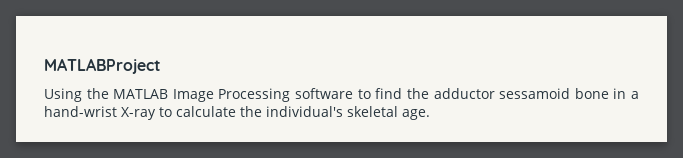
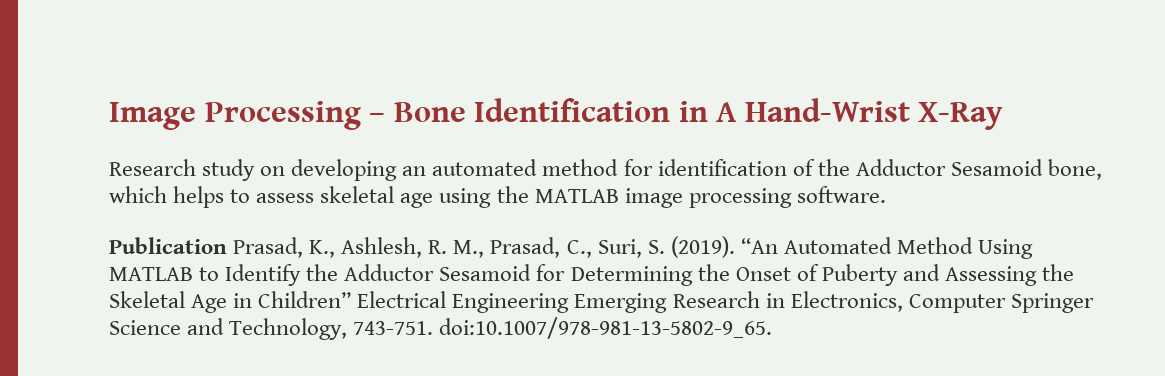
[44,58,161,74] [44,88,640,102] [44,106,430,120] MATLABProject // Using the MATLAB Image Processing software to find the adductor sessamoid bone in a hand-wrist X-ray to calculate the individual's skeletal age. -> [109,98,1004,130] [109,159,1102,181] [109,186,886,208] [109,236,1034,259] [109,264,1075,286] [109,291,1094,313] [109,317,773,340] Image Processing – Bone Identification in A Hand-Wrist X-Ray // Research study on developing an automated method for identification of the Adductor Sesamoid bone, which helps to assess skeletal age using the MATLAB image processing software. // Publication Prasad, K., Ashlesh, R. M., Prasad, C., Suri, S. (2019). “An Automated Method Using MATLAB to Identify the Adductor Sesamoid for Determining the Onset of Puberty and Assessing the Skeletal Age in Children” Electrical Engineering Emerging Research in Electronics, Computer Springer Science and Technology, 743-751. doi:10.1007/978-981-13-5802-9_65.

